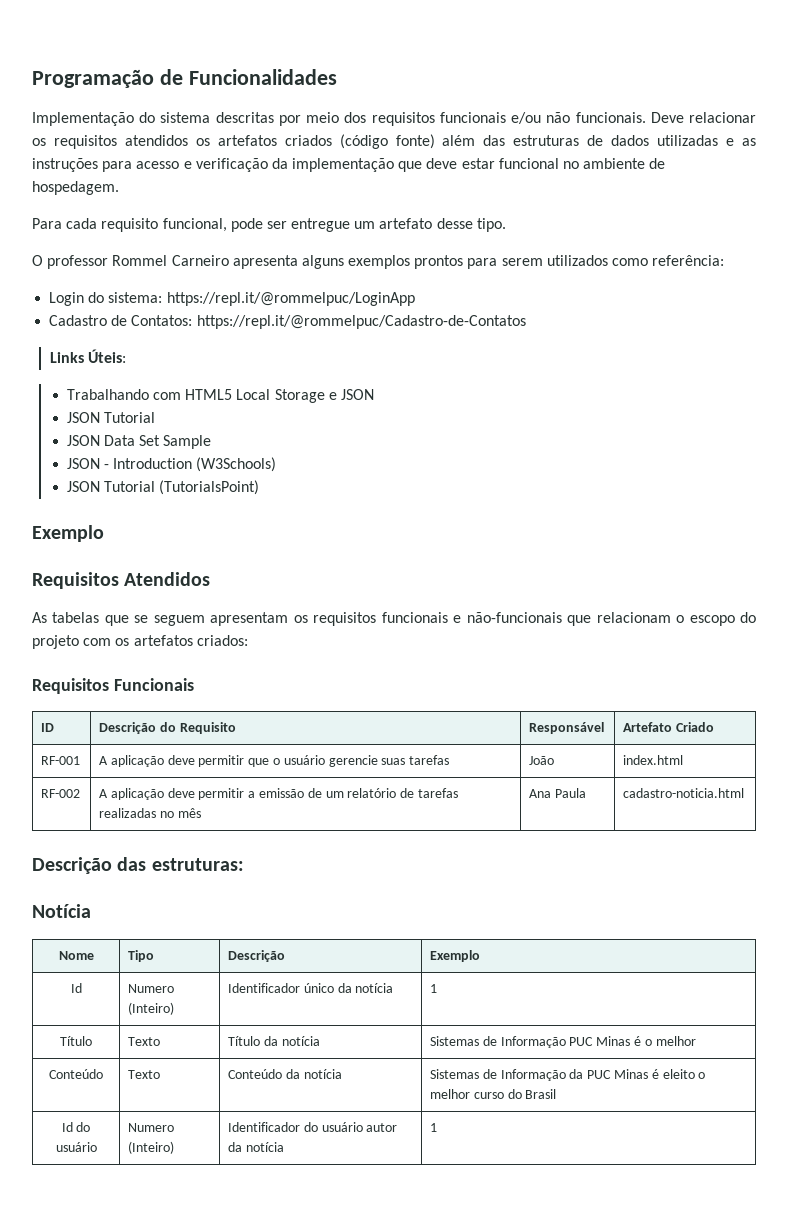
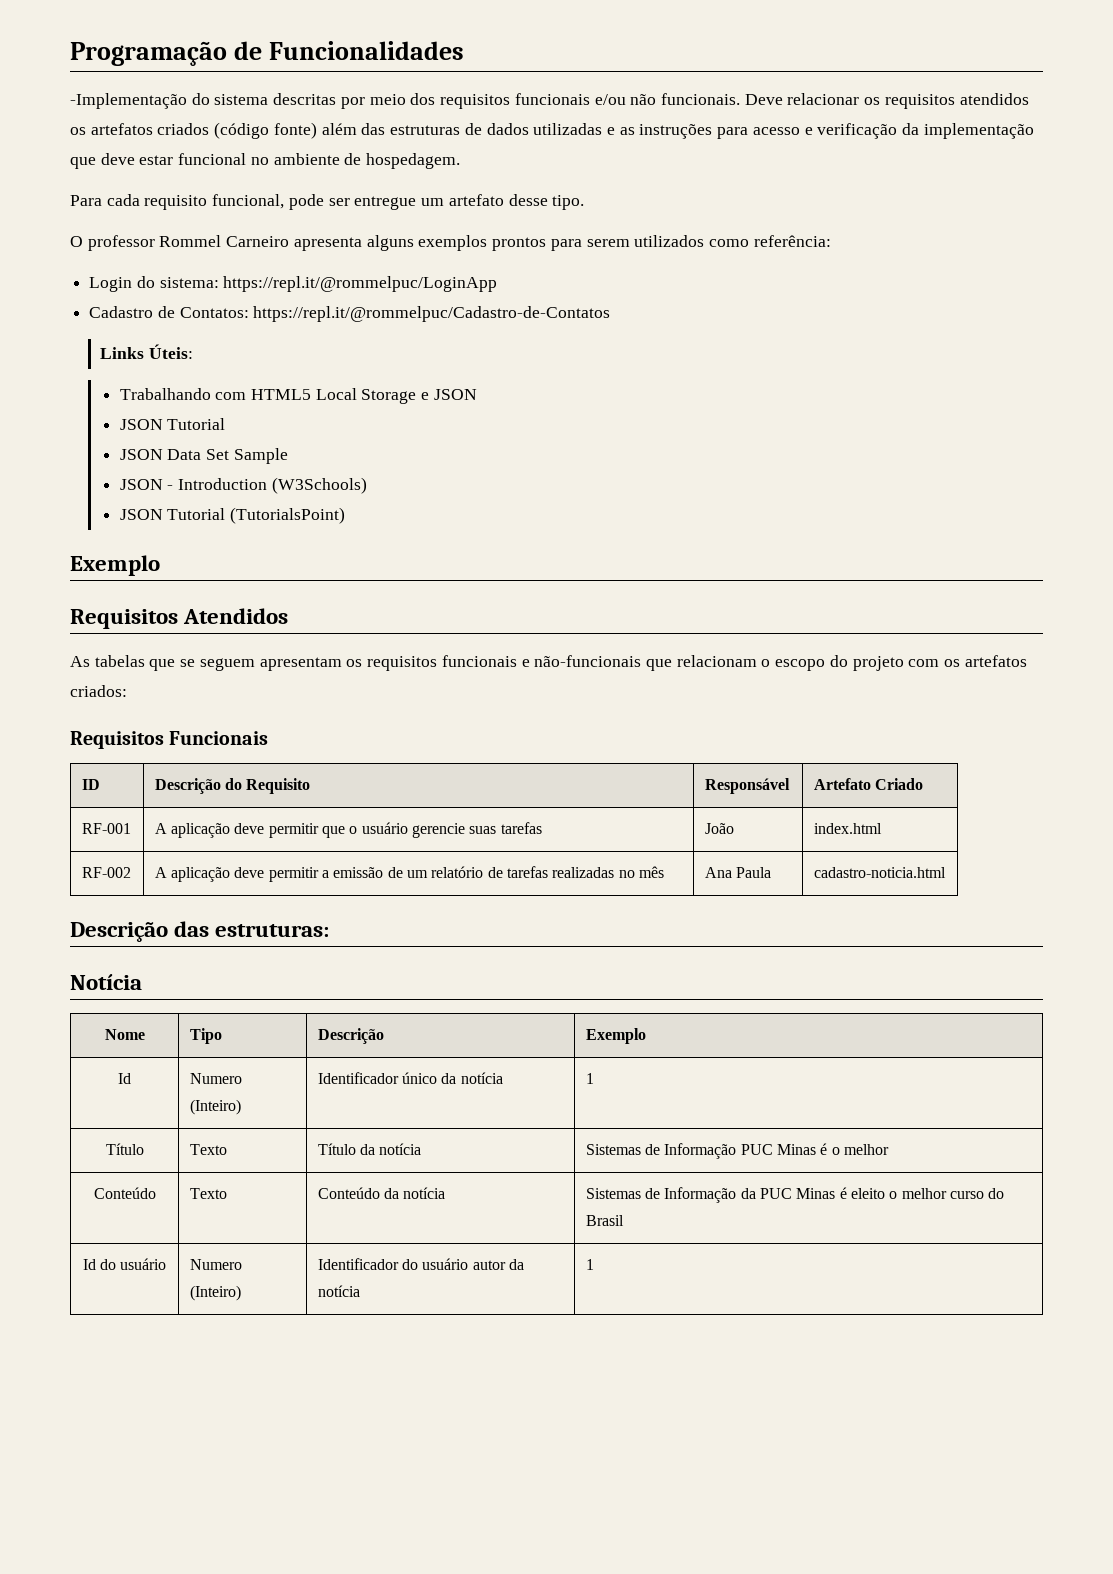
[32,112,134,126] Implementação -> [70,93,187,109] -Implementação

